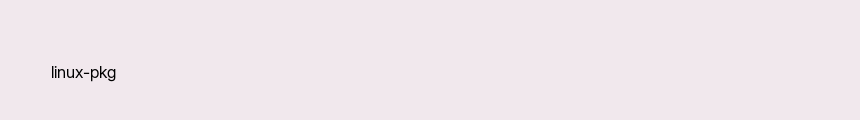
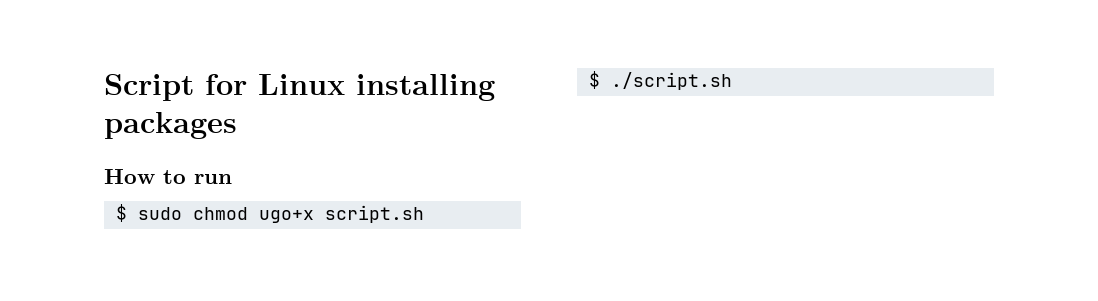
[51,66,116,82] linux-pkg -> [104,74,495,101] [104,112,237,139] [104,169,232,184] [116,204,424,223] [589,71,732,90] Script for Linux installing packages // How to run // $ sudo chmod ugo+x script.sh // $ ./script.sh

